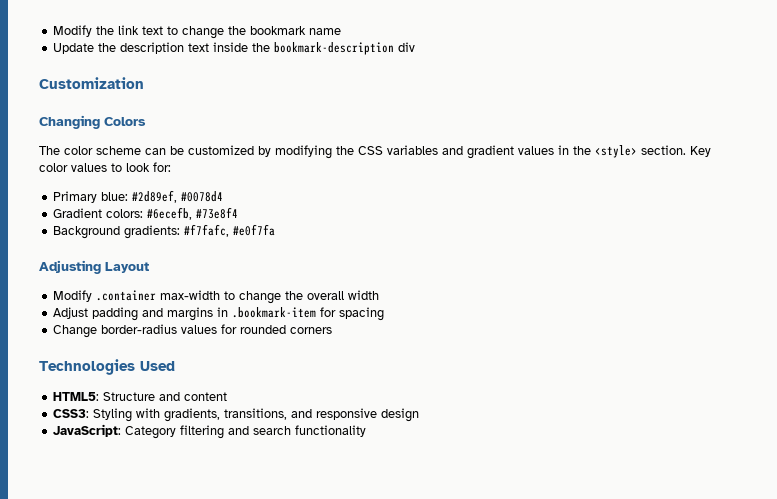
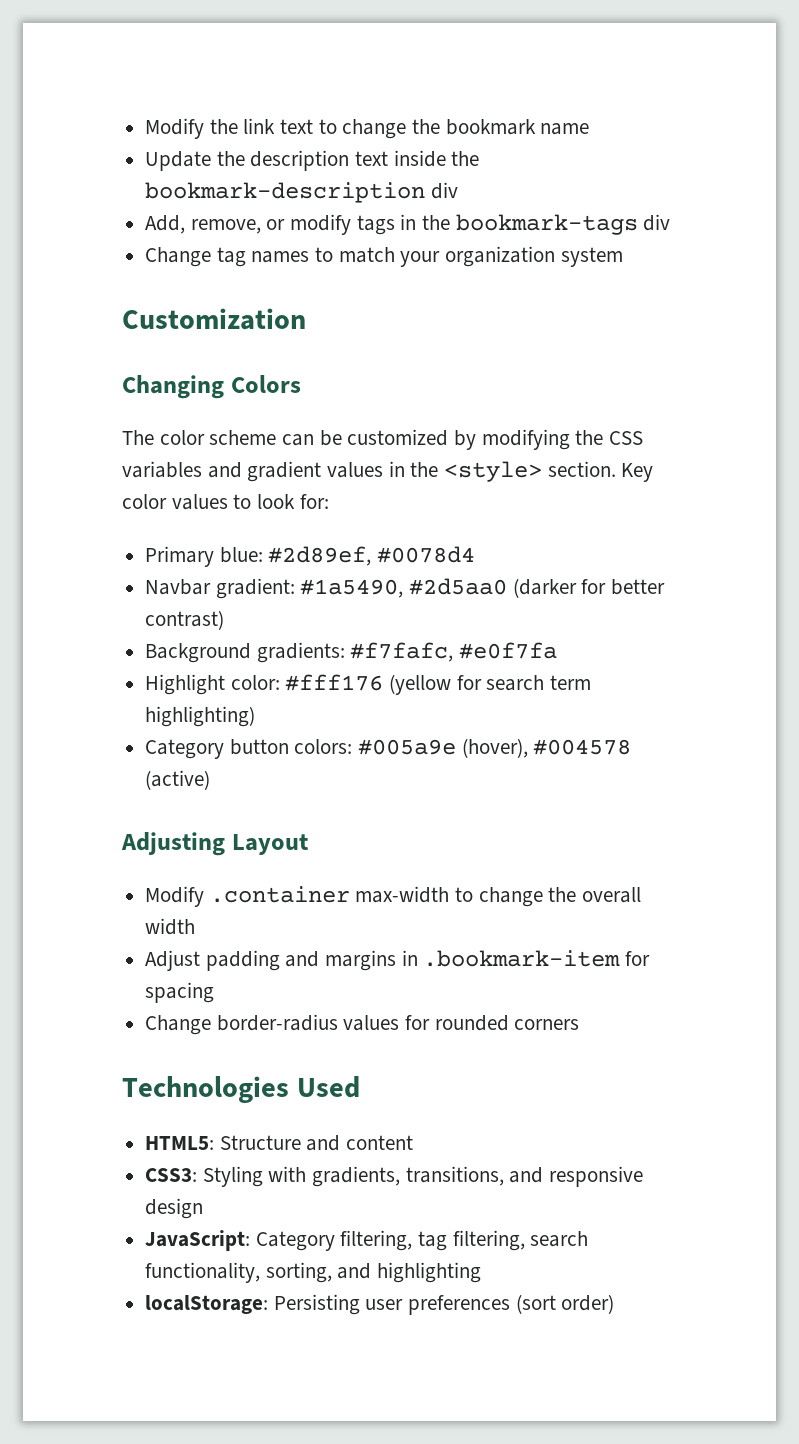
(416, 47) none -> [145,214,671,235] [145,246,623,267] // Add, remove, or modify tags in the bookmark-tags div // Change tag names to match your organization system
[53,207,239,220] [53,224,276,239] Gradient colors: #6ecefb, #73e8f4 // Background gradients: #f7fafc, #e0f7fa -> [145,578,666,599] [145,610,225,630] [145,642,558,663] [145,674,592,695] [145,706,256,727] [145,738,632,759] [145,770,211,790] Navbar gradient: #1a5490, #2d5aa0 (darker for better contrast) // Background gradients: #f7fafc, #e0f7fa // Highlight color: #fff176 (yellow for search term highlighting) // Category button colors: #005a9e (hover), #004578 (active)
[180,425,367,439] filtering and search functionality -> [340,1230,589,1251] [145,1262,482,1283] [145,1294,615,1315] filtering, tag filtering, search functionality, sorting, and highlighting // localStorage: Persisting user preferences (sort order)

